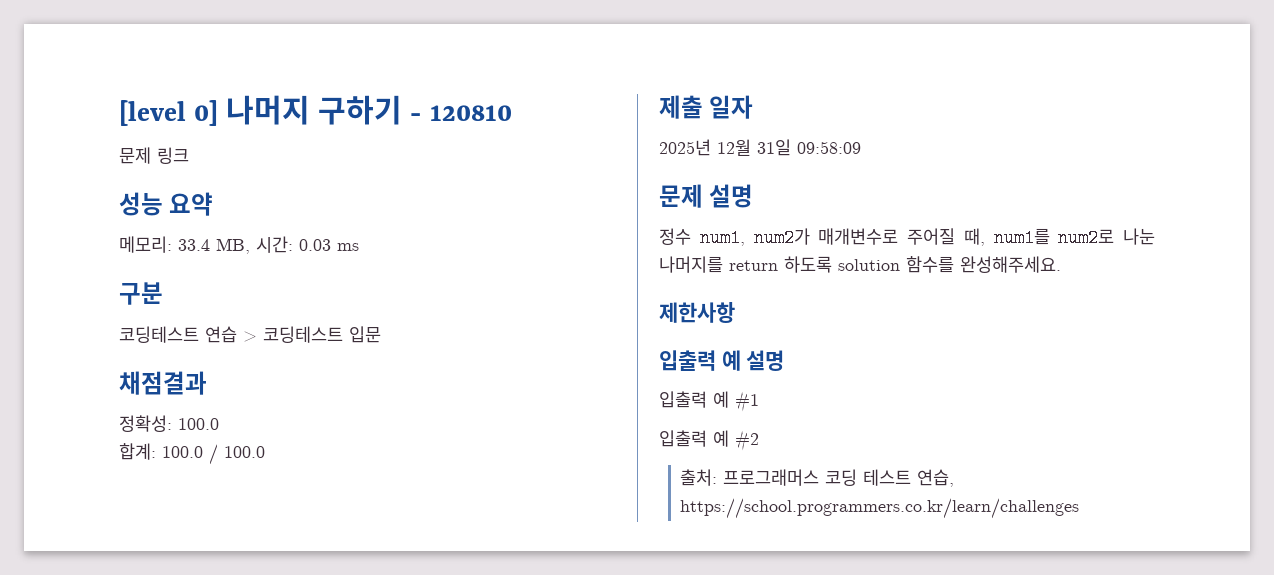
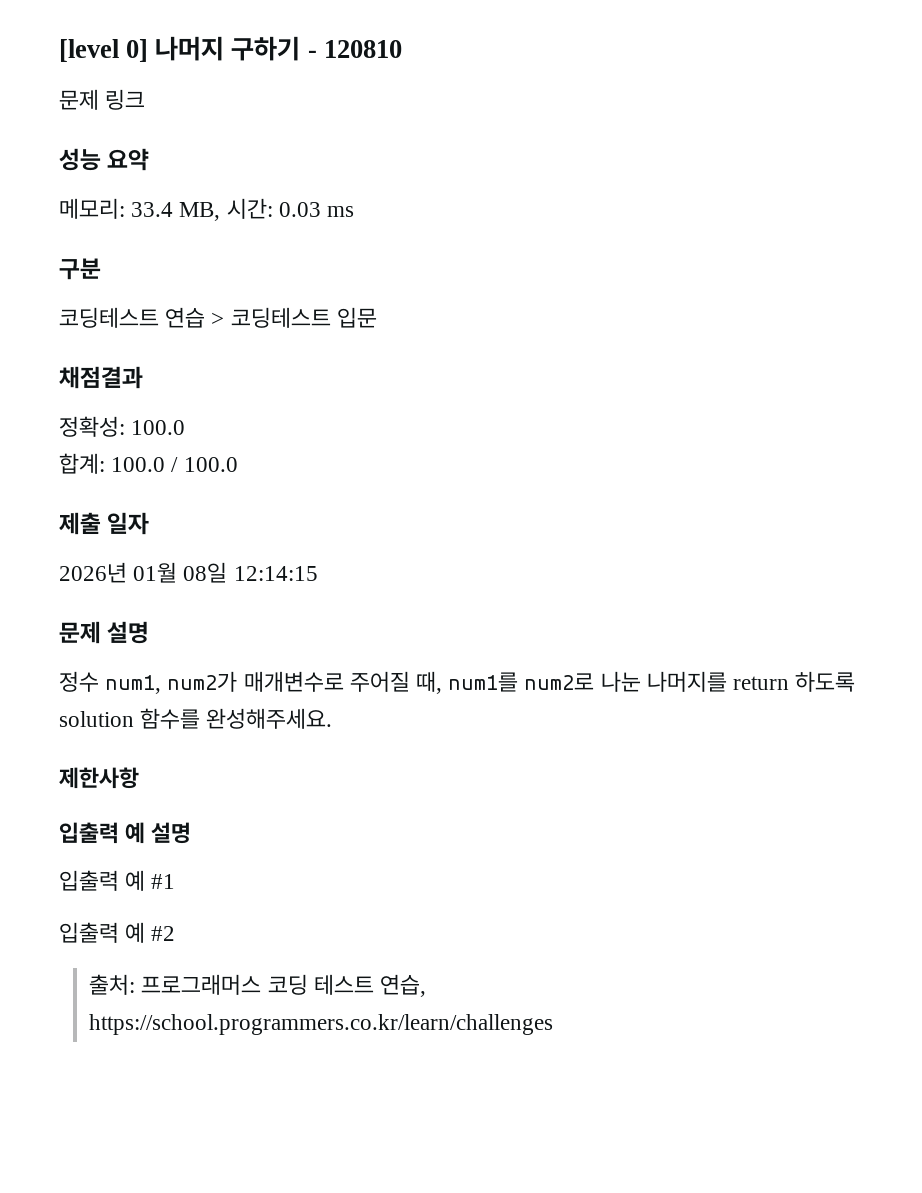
[659,139,861,156] 2025년 12월 31일 09:58:09 -> [59,562,318,583] 2026년 01월 08일 12:14:15

